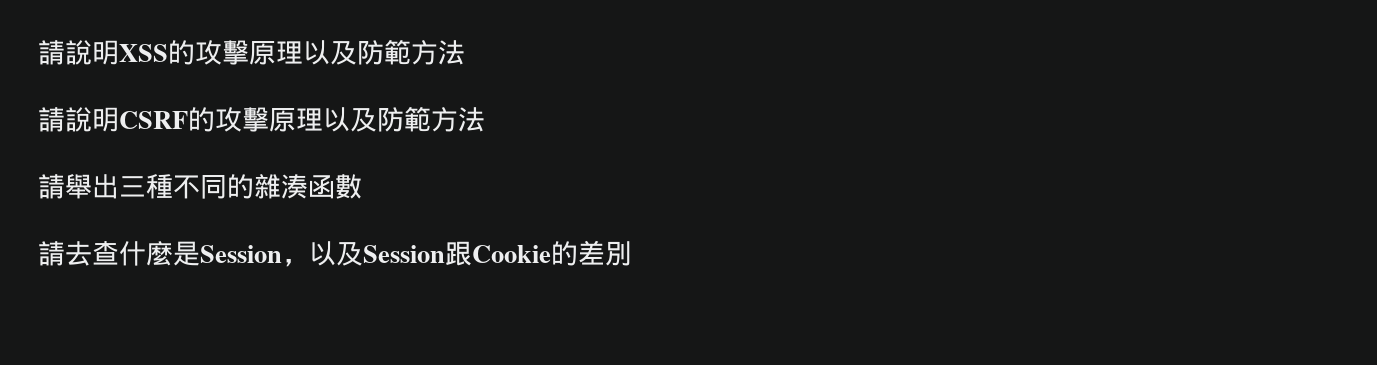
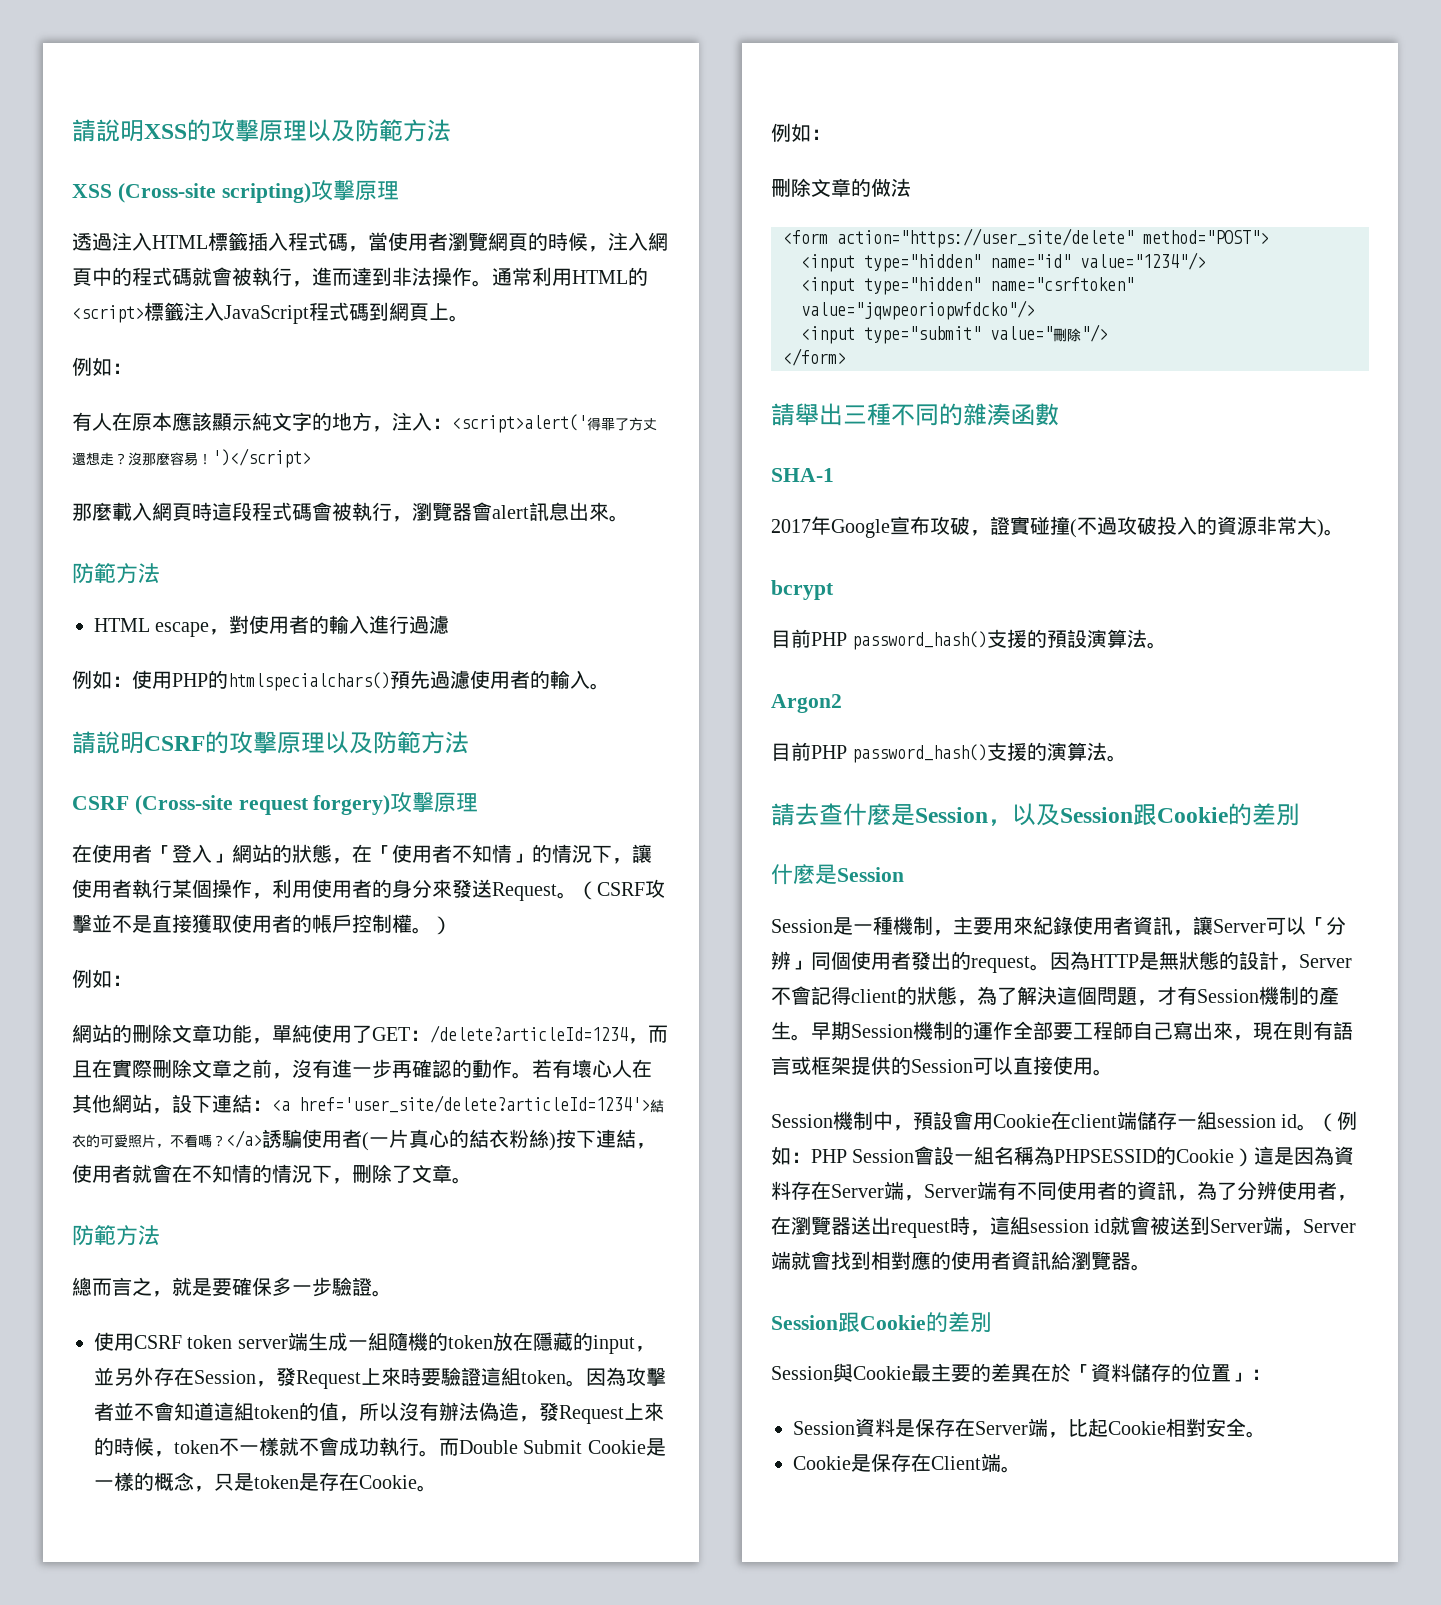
(465, 52) none -> [72,180,399,203] [72,232,668,252] [72,267,648,287] [72,302,469,324] [72,357,132,376] [72,412,657,433] [72,448,311,468] [72,502,629,522] [72,563,160,584] [94,615,450,637] [72,670,610,691] // XSS (Cross-site scripting)攻擊原理 // 透過注入HTML標籤插入程式碼，當使用者瀏覽網頁的時候，注入網頁中的程式碼就會被執行，進而達到非法操作。通常利用HTML的<script>標籤注入JavaScript程式碼到網頁上。 // 例如： // 有人在原本應該顯示純文字的地方，注入：<script>alert('得罪了方丈還想走？沒那麼容易！')</script> // 那麼載入網頁時這段程式碼會被執行，瀏覽器會alert訊息出來。 // 防範方法 // HTML escape，對使用者的輸入進行過濾 // 例如：使用PHP的htmlspecialchars()預先過濾使用者的輸入。
(485, 119) none -> [72,792,479,815] [72,844,652,864] [72,879,665,901] [72,914,452,935] [72,969,132,988] [72,1024,668,1044] [72,1059,652,1079] [72,1094,664,1114] [72,1129,656,1151] [72,1164,472,1184] [72,1225,160,1246] [72,1277,392,1297] [94,1332,655,1354] [94,1367,666,1389] [94,1402,664,1424] [94,1437,666,1457] [94,1472,437,1492] [771,123,831,142] [771,178,911,197] [783,228,1269,248] [801,252,1206,272] [801,277,1134,295] [801,300,1035,320] [801,324,1108,344] [783,348,846,366] // CSRF (Cross-site request forgery)攻擊原理 // 在使用者「登入」網站的狀態，在「使用者不知情」的情況下，讓使用者執行某個操作，利用使用者的身分來發送Request。（CSRF攻擊並不是直接獲取使用者的帳戶控制權。） // 例如： // 網站的刪除文章功能，單純使用了GET：/delete?articleId=1234，而且在實際刪除文章之前，沒有進一步再確認的動作。若有壞心人在其他網站，設下連結：<a href='user_site/delete?articleId=1234'>結衣的可愛照片，不看嗎？</a>誘騙使用者(一片真心的結衣粉絲)按下連結，使用者就會在不知情的情況下，刪除了文章。 // 防範方法 // 總而言之，就是要確保多一步驗證。 // 使用CSRF token server端生成一組隨機的token放在隱藏的input，並另外存在Session，發Request上來時要驗證這組token。因為攻擊者並不會知道這組token的值，所以沒有辦法偽造，發Request上來的時候，token不一樣就不會成功執行。而Double Submit Cookie是一樣的概念，只是token是存在Cookie。 // 例如： // 刪除文章的做法 // <form action="https://user_site/delete" method="POST"> // <input type="hidden" name="id" value="1234"/> // <input type="hidden" name="csrftoken" value="jqwpeoriopwfdcko"/> // <input type="submit" value="刪除"/> // </form>
(362, 186) none -> [771,468,834,482] [771,516,1344,538] [771,580,834,600] [771,629,1168,650] [771,694,842,713] [771,742,1128,763] // SHA-1 // 2017年Google宣布攻破，證實碰撞(不過攻破投入的資源非常大)。 // bcrypt // 目前PHP password_hash()支援的預設演算法。 // Argon2 // 目前PHP password_hash()支援的演算法。
(632, 253) none -> [771,864,904,885] [771,916,1346,936] [771,951,1352,973] [771,986,1339,1006] [771,1021,1353,1041] [771,1056,1113,1076] [771,1111,1358,1132] [771,1146,1355,1167] [771,1181,1357,1201] [771,1216,1357,1238] [771,1251,1151,1271] [771,1311,992,1332] [771,1363,1271,1382] [793,1418,1266,1438] [793,1453,1021,1473] // 什麼是Session // Session是一種機制，主要用來紀錄使用者資訊，讓Server可以「分辨」同個使用者發出的request。因為HTTP是無狀態的設計，Server不會記得client的狀態，為了解決這個問題，才有Session機制的產生。早期Session機制的運作全部要工程師自己寫出來，現在則有語言或框架提供的Session可以直接使用。 // Session機制中，預設會用Cookie在client端儲存一組session id。（例如：PHP Session會設一組名稱為PHPSESSID的Cookie）這是因為資料存在Server端，Server端有不同使用者的資訊，為了分辨使用者，在瀏覽器送出request時，這組session id就會被送到Server端，Server端就會找到相對應的使用者資訊給瀏覽器。 // Session跟Cookie的差別 // Session與Cookie最主要的差異在於「資料儲存的位置」： // Session資料是保存在Server端，比起Cookie相對安全。 // Cookie是保存在Client端。

